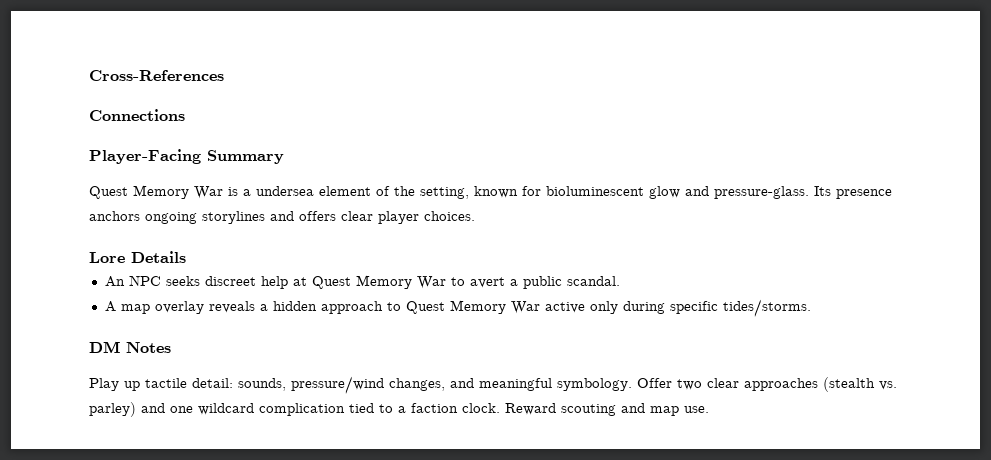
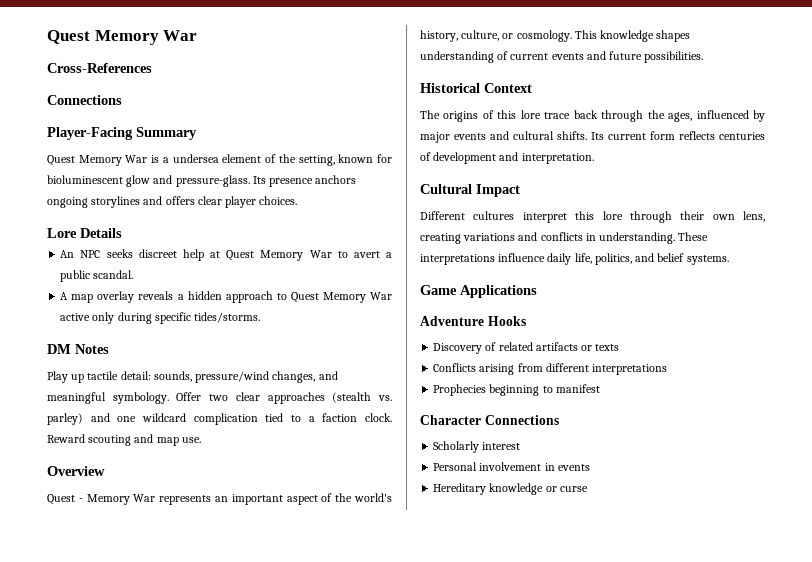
(89, 75) none -> [47,30,198,45] Quest Memory War //
(709, 409) none -> [47,466,105,476] [47,493,392,505] [420,30,691,42] [420,51,704,63] [420,83,532,93] [420,110,765,122] [420,131,765,143] [420,152,594,164] [420,184,520,197] [420,211,765,223] [420,232,709,244] [420,253,729,265] [420,285,537,298] [420,316,526,326] [433,342,620,354] [433,363,668,375] [433,384,600,396] [420,415,559,425] [433,441,521,453] [433,462,590,471] [433,483,588,495] // Overview // Quest - Memory War represents an important aspect of the world's history, culture, or cosmology. This knowledge shapes understanding of current events and future possibilities. // Historical Context // The origins of this lore trace back through the ages, influenced by major events and cultural shifts. Its current form reflects centuries of development and interpretation. // Cultural Impact // Different cultures interpret this lore through their own lens, creating variations and conflicts in understanding. These interpretations influence daily life, politics, and belief systems. // Game Applications // Adventure Hooks // Discovery of related artifacts or texts // Conflicts arising from different interpretations // Prophecies beginning to manifest // Character Connections // Scholarly interest // Personal involvement in events // Hereditary knowledge or curse

